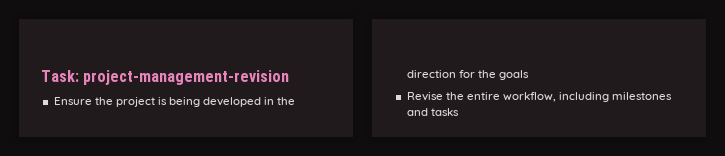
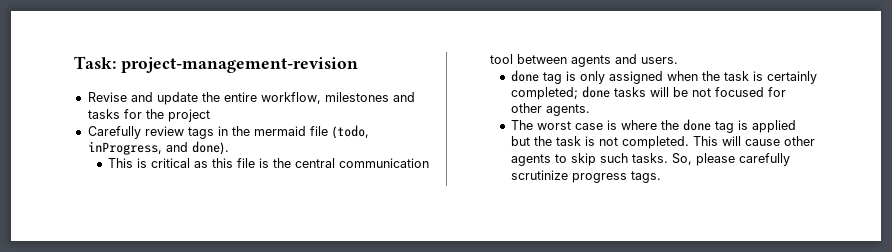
[53,97,296,107] [406,70,529,80] // Ensure the project is being developed in the direction for the goals -> (358, 65) none
(443, 96) none -> [130,92,198,105] and update
[559,92,610,102] including -> (321, 98) none
(459, 112) none -> [123,109,210,122] [87,125,369,139] [87,141,229,155] [108,158,430,168] [490,54,679,67] [511,70,818,84] [511,86,787,100] [511,103,591,116] [511,119,797,133] [511,136,816,149] [511,153,791,166] [511,170,662,183] for the project // Carefully review tags in the mermaid file (todo, inProgress, and done). // This is critical as this file is the central communication tool between agents and users. // done tag is only assigned when the task is certainly completed; done tasks will be not focused for other agents. // The worst case is where the done tag is applied but the task is not completed. This will cause other agents to skip such tasks. So, please carefully scrutinize progress tags.

